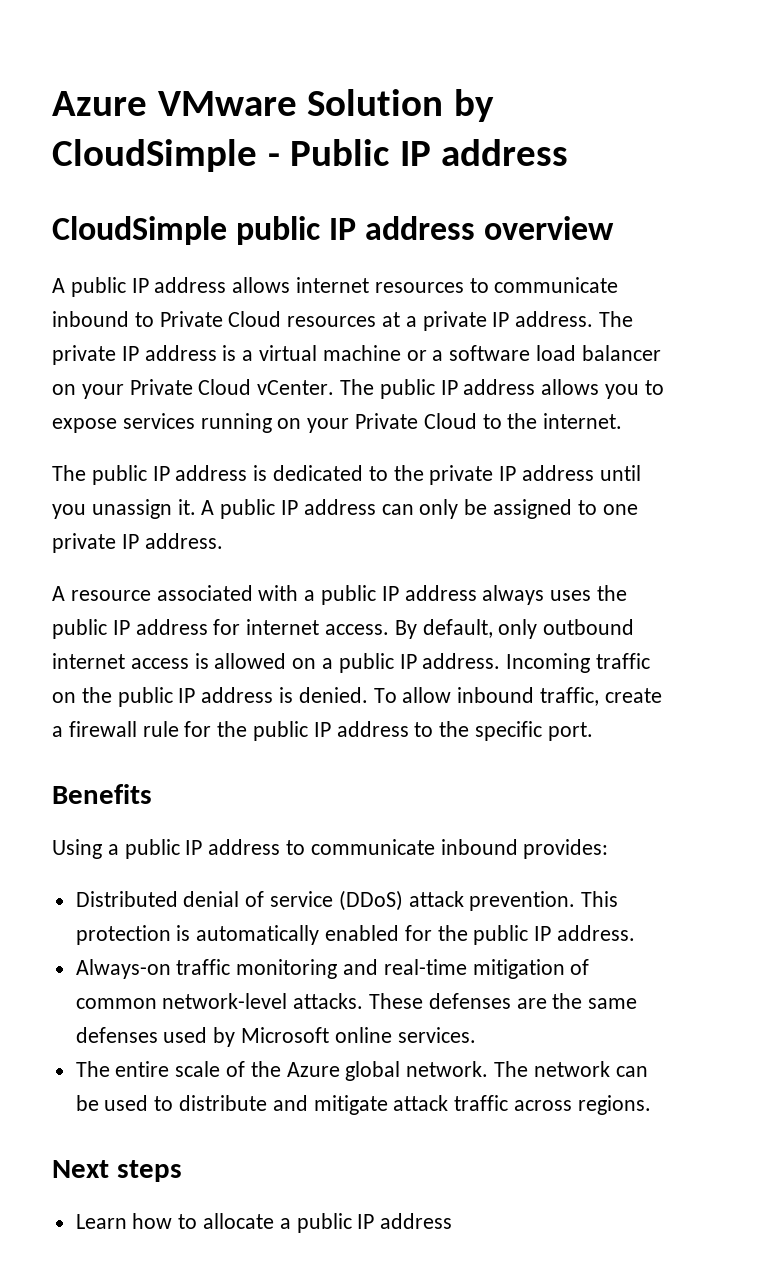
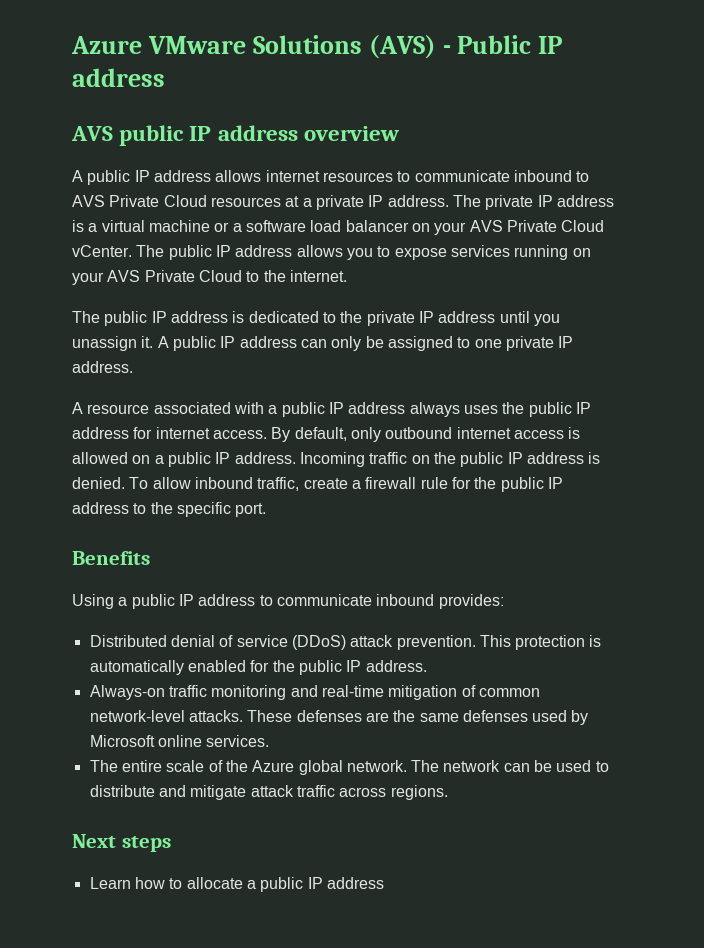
[307,89,494,122] [52,139,257,172] Solution by CloudSimple -> [252,35,436,59] Solutions (AVS)
[52,216,227,245] CloudSimple -> [71,126,113,141] AVS
(154, 319) none -> [72,195,105,207] AVS
(124, 391) none -> [469,220,503,232] AVS
(350, 425) none -> [107,270,141,282] AVS

